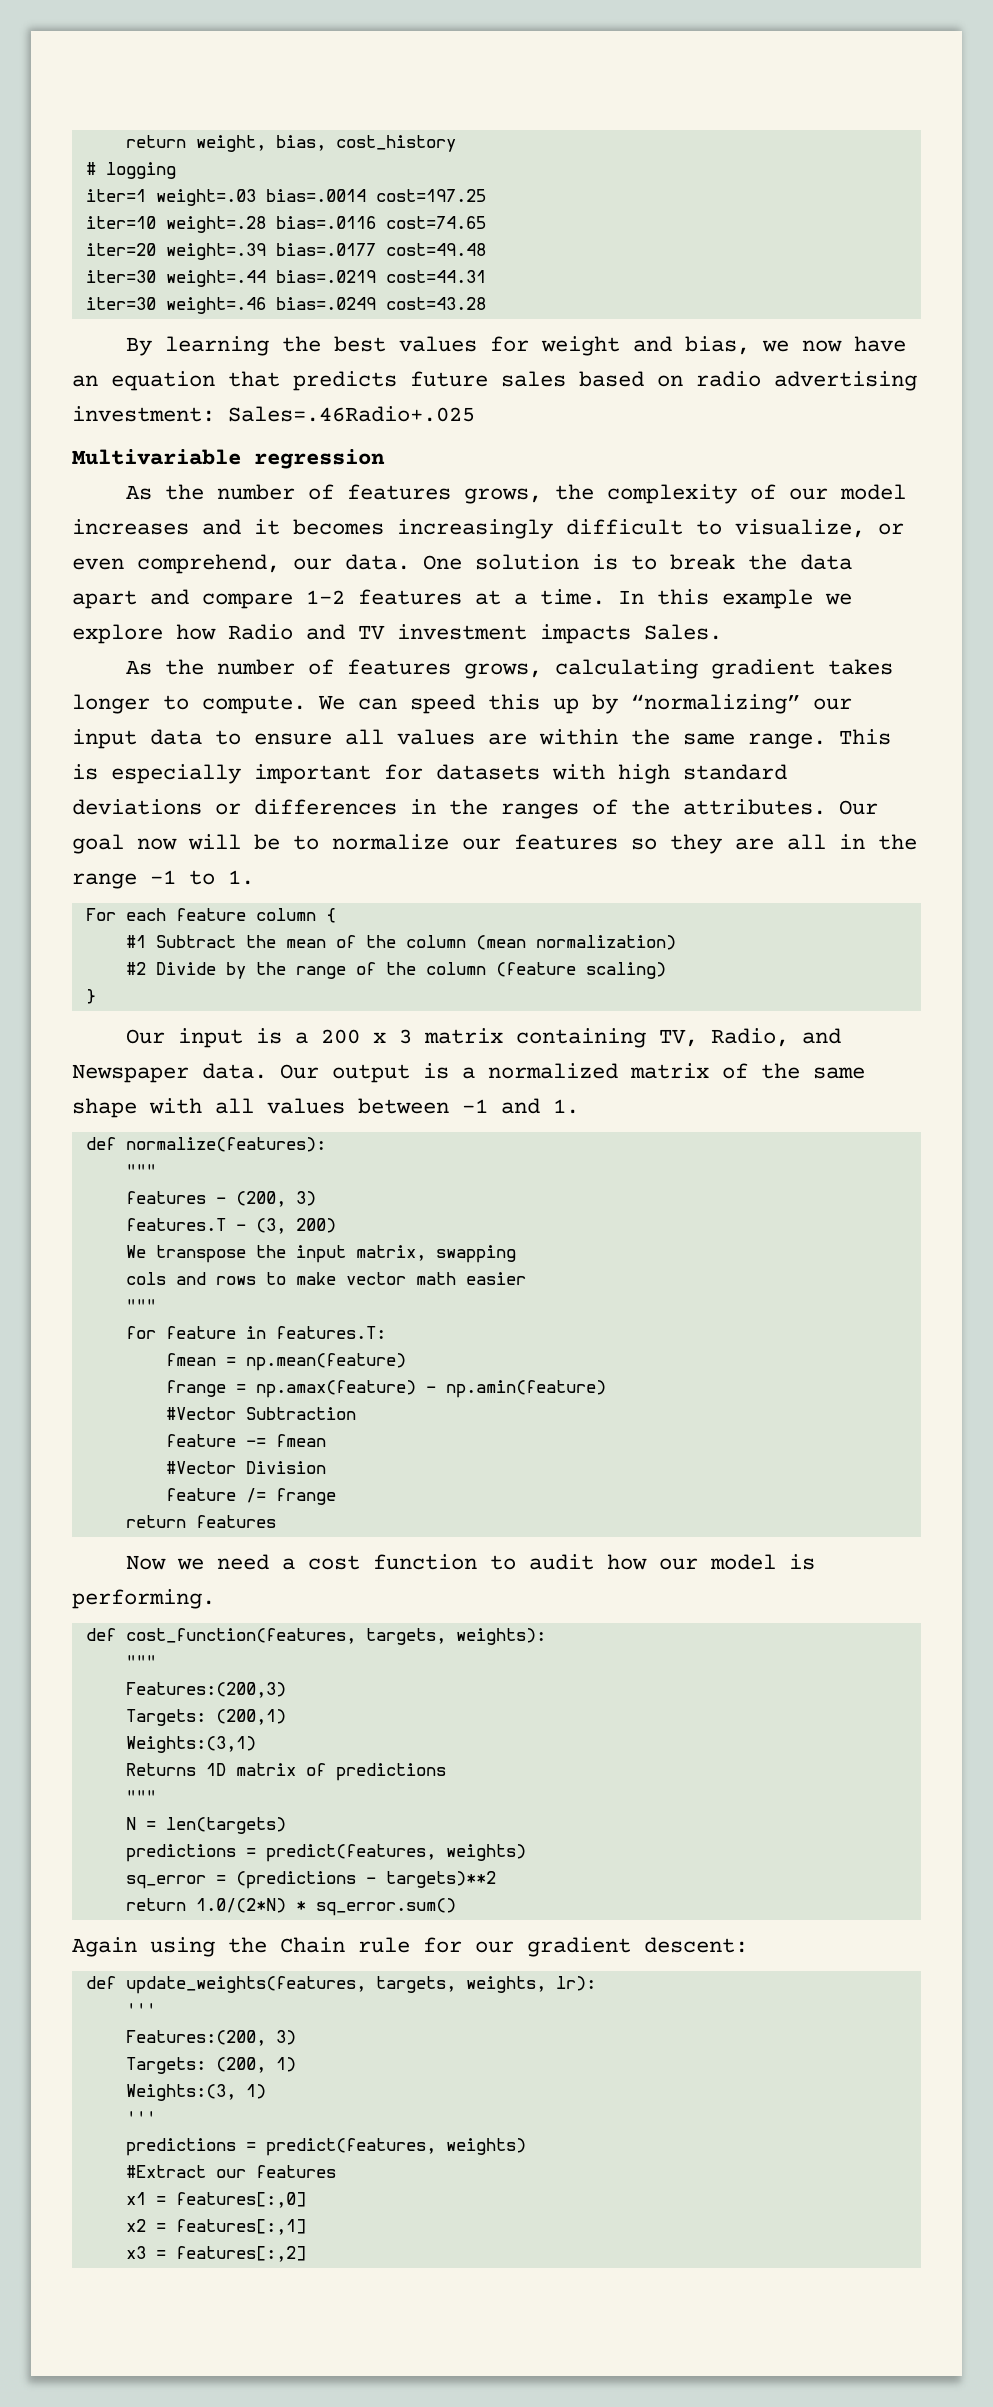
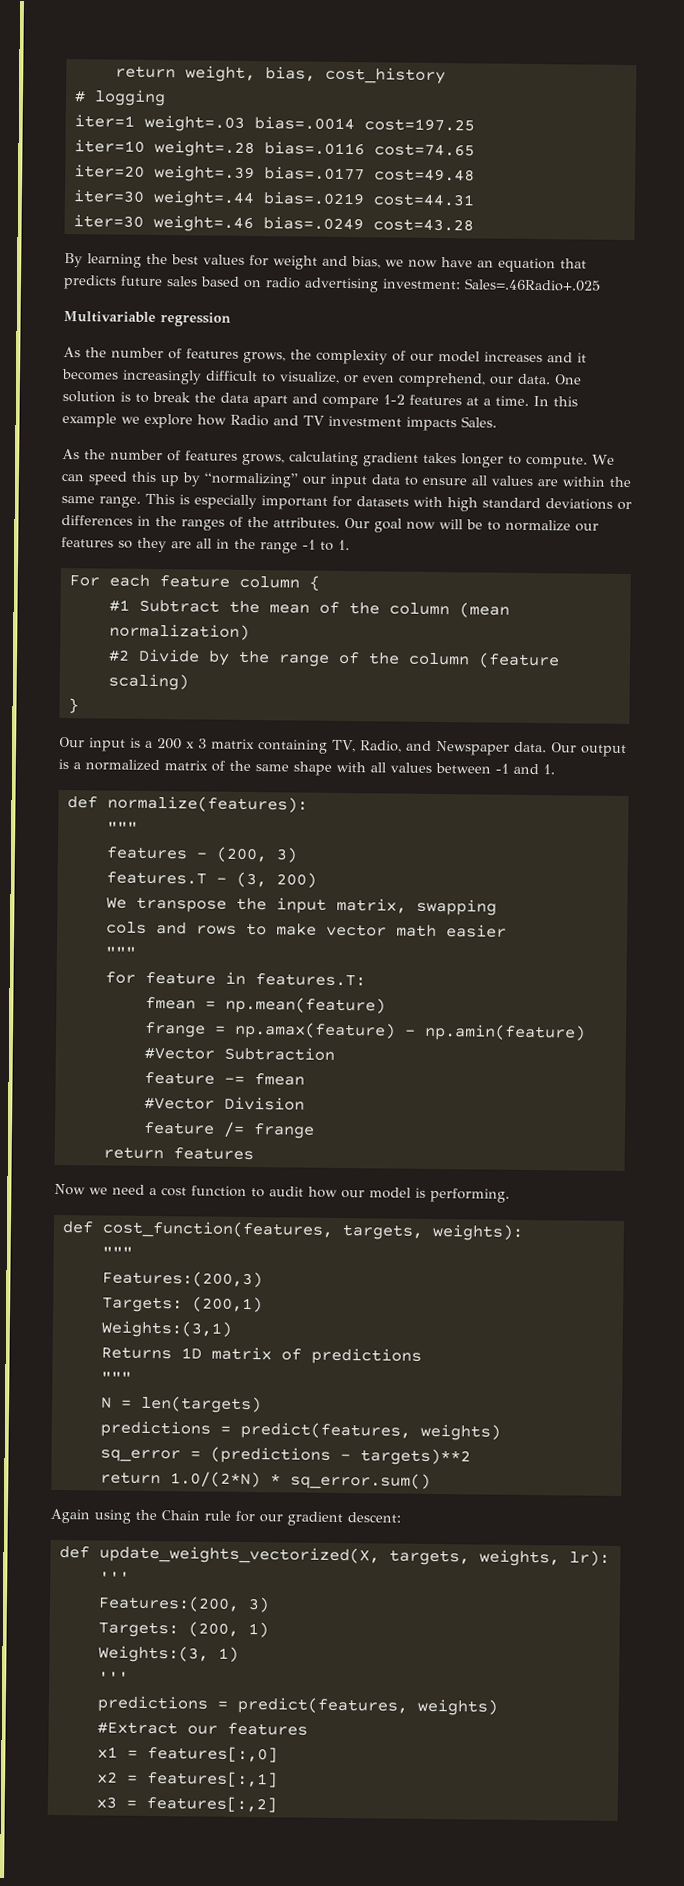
[125,1976,366,1994] update_weights(features, -> [98,1545,380,1565] update_weights_vectorized(X,

